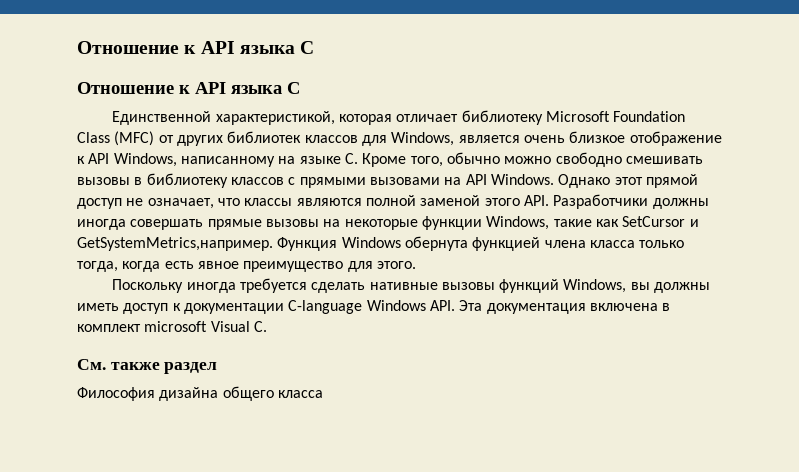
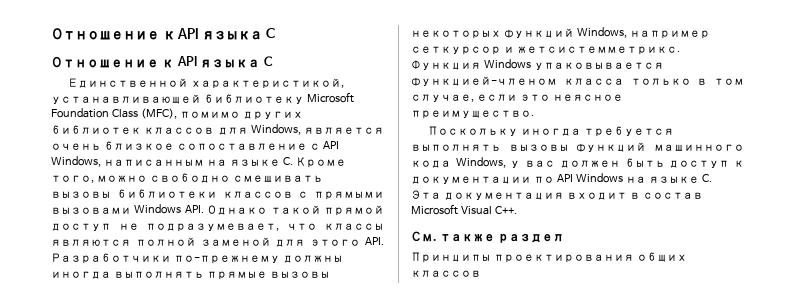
[338,114,459,125] которая отличает -> [51,94,201,104] устанавливающей
[114,131,174,146] (MFC) от -> [140,108,240,119] (MFC), помимо
[629,131,722,146] [77,156,85,164] отображение к -> [176,143,320,150] сопоставление с
[180,156,275,167] написанному -> [103,159,204,166] написанным
[446,152,500,164] обычно -> (94, 179) none
[134,173,228,188] в библиотеку -> [116,189,217,198] библиотеки
[444,174,643,188] на API Windows. Однако этот -> [134,204,321,215] Windows API. Однако такой
[147,198,214,209] означает, -> [146,223,279,232] подразумевает,
(481, 200) none -> [275,239,306,247] для
(649, 201) none -> [173,255,280,264] по-прежнему
[130,219,204,230] совершать -> [113,271,204,278] выполнять
[323,216,699,230] [77,236,685,251] [77,261,416,272] [112,278,711,293] [77,300,671,314] [77,321,267,332] на некоторые функции Windows, такие как SetCursor и GetSystemMetrics,например. Функция Windows обернута функцией члена класса только тогда, когда есть явное преимущество для этого. // Поскольку иногда требуется сделать нативные вызовы функций Windows, вы должны иметь доступ к документации C-language Windows API. Эта документация включена в комплект microsoft Visual C. -> [411,27,710,39] [411,46,680,55] [411,59,664,70] [411,76,744,86] [411,94,623,102] [411,110,534,119] [428,126,675,137] [411,142,744,152] [411,157,744,168] [411,173,712,184] [411,190,703,200] [411,204,517,215] некоторых функций Windows, например сеткурсор и жетсистемметрикс. Функция Windows упаковывается функцией-членом класса только в том случае, если это неясное преимущество. // Поскольку иногда требуется выполнять вызовы функций машинного кода Windows, у вас должен быть доступ к документации по API Windows на языке C. Эта документация входит в состав Microsoft Visual C++.
[77,386,323,401] Философия дизайна общего класса -> [411,252,687,263] [411,270,481,277] Принципы проектирования общих классов

